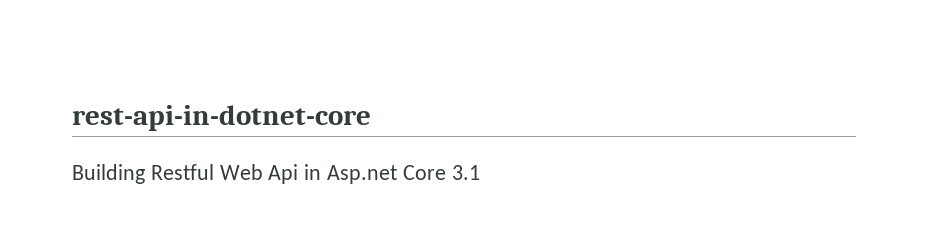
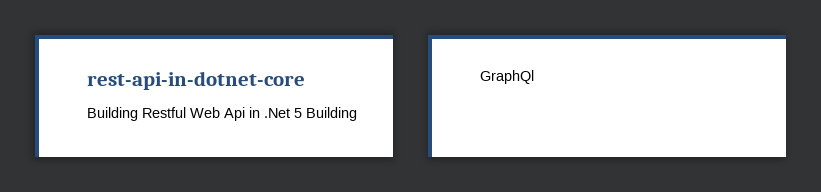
[327,165,480,184] Asp.net Core 3.1 -> [264,107,357,121] [480,70,534,84] .Net 5 Building GraphQl

